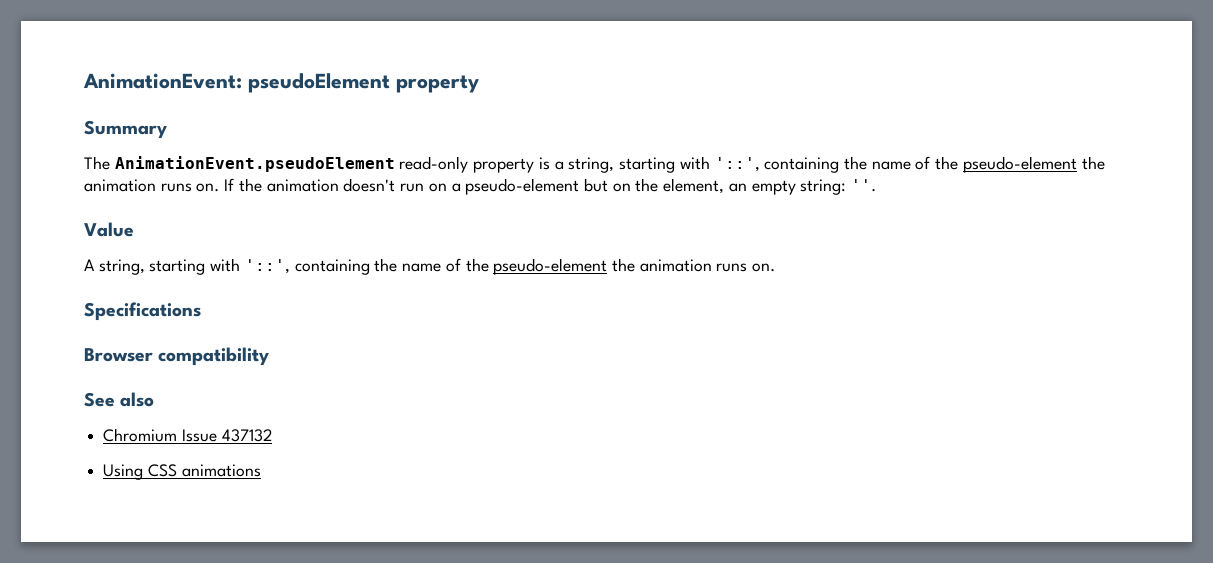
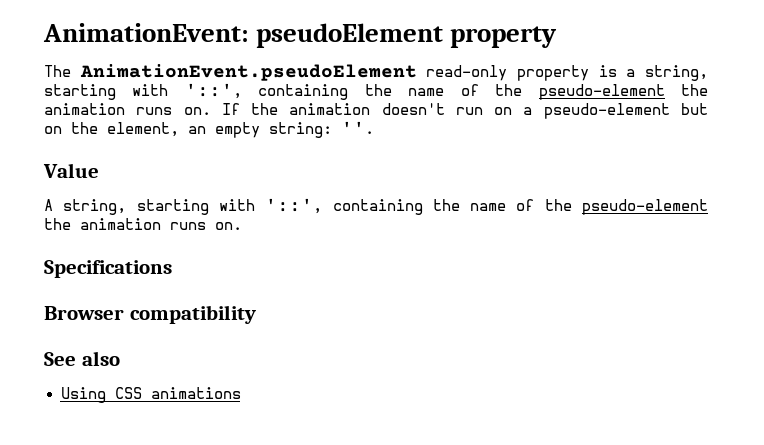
[84,120,167,139] // Summary -> (558, 37) none
[103,428,272,442] // Chromium Issue 437132 -> (120, 358) none

